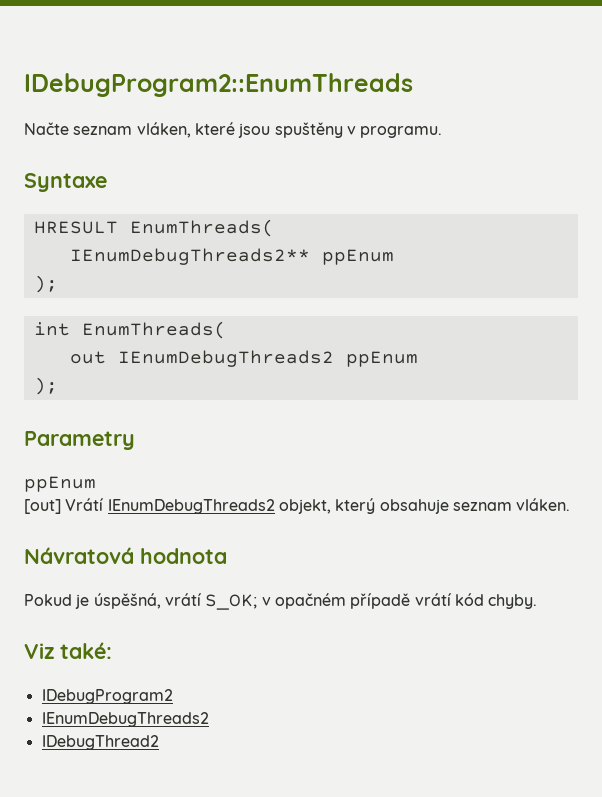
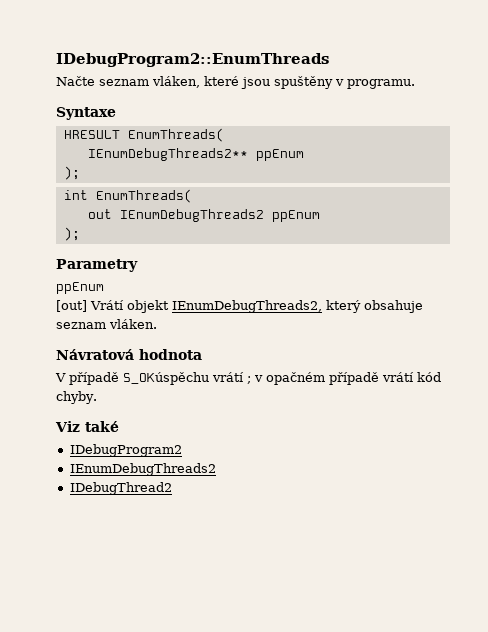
[107,499,331,514] IEnumDebugThreads2 objekt, -> [127,300,322,313] objekt IEnumDebugThreads2,
[24,593,258,610] Pokud je úspěšná, vrátí S_OK; -> [55,372,251,385] V případě S_OKúspěchu vrátí ;
[60,642,112,659] také: -> [85,421,119,432] také

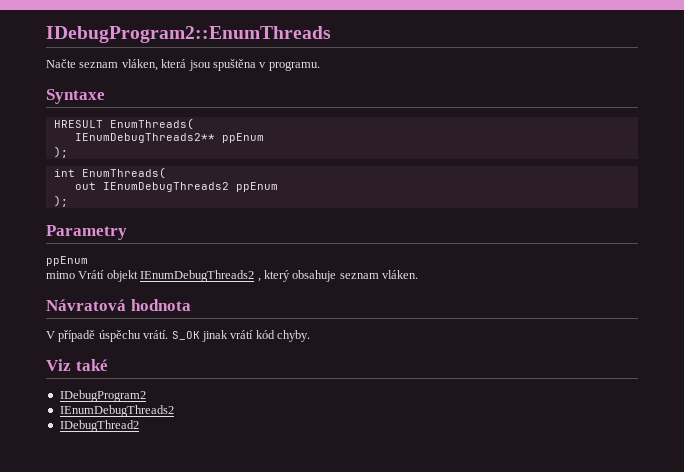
[204,76,333,89] které jsou spuštěny -> [161,59,256,71] která jsou spuštěna
[56,300,87,312] [out] -> [46,271,75,279] mimo
[172,300,322,313] IEnumDebugThreads2, -> [140,270,261,282] IEnumDebugThreads2 ,
[123,372,379,385] S_OKúspěchu vrátí ; v opačném případě -> [98,330,228,342] úspěchu vrátí. S_OK jinak

